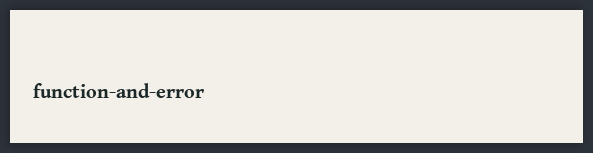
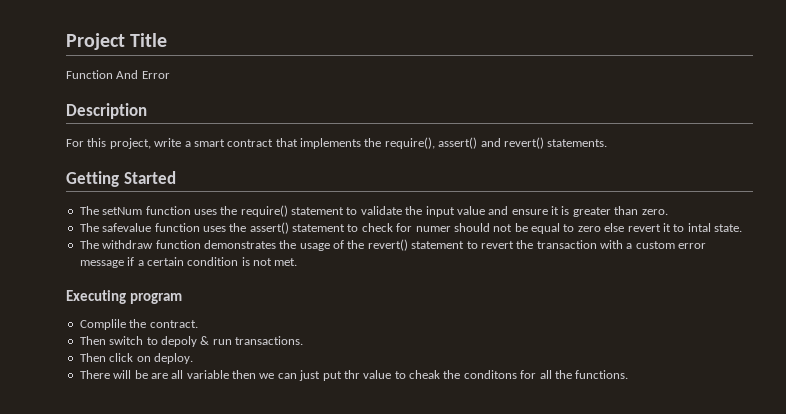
[33,83,204,98] function-and-error -> [66,33,168,50] [66,70,170,79] [66,103,147,119] [66,137,608,149] [66,171,176,187] [79,205,668,217] [79,222,742,234] [79,239,707,251] [79,257,298,268] [66,290,182,304] [79,319,198,330] [79,336,303,347] [79,353,193,364] [79,370,629,381] Project Title // Function And Error // Description // For this project, write a smart contract that implements the require(), assert() and revert() statements. // Getting Started // The setNum function uses the require() statement to validate the input value and ensure it is greater than zero. // The safevalue function uses the assert() statement to check for numer should not be equal to zero else revert it to intal state. // The withdraw function demonstrates the usage of the revert() statement to revert the transaction with a custom error message if a certain condition is not met. // Executing program // Complile the contract. // Then switch to depoly & run transactions. // Then click on deploy. // There will be are all variable then we can just put thr value to cheak the conditons for all the functions.

